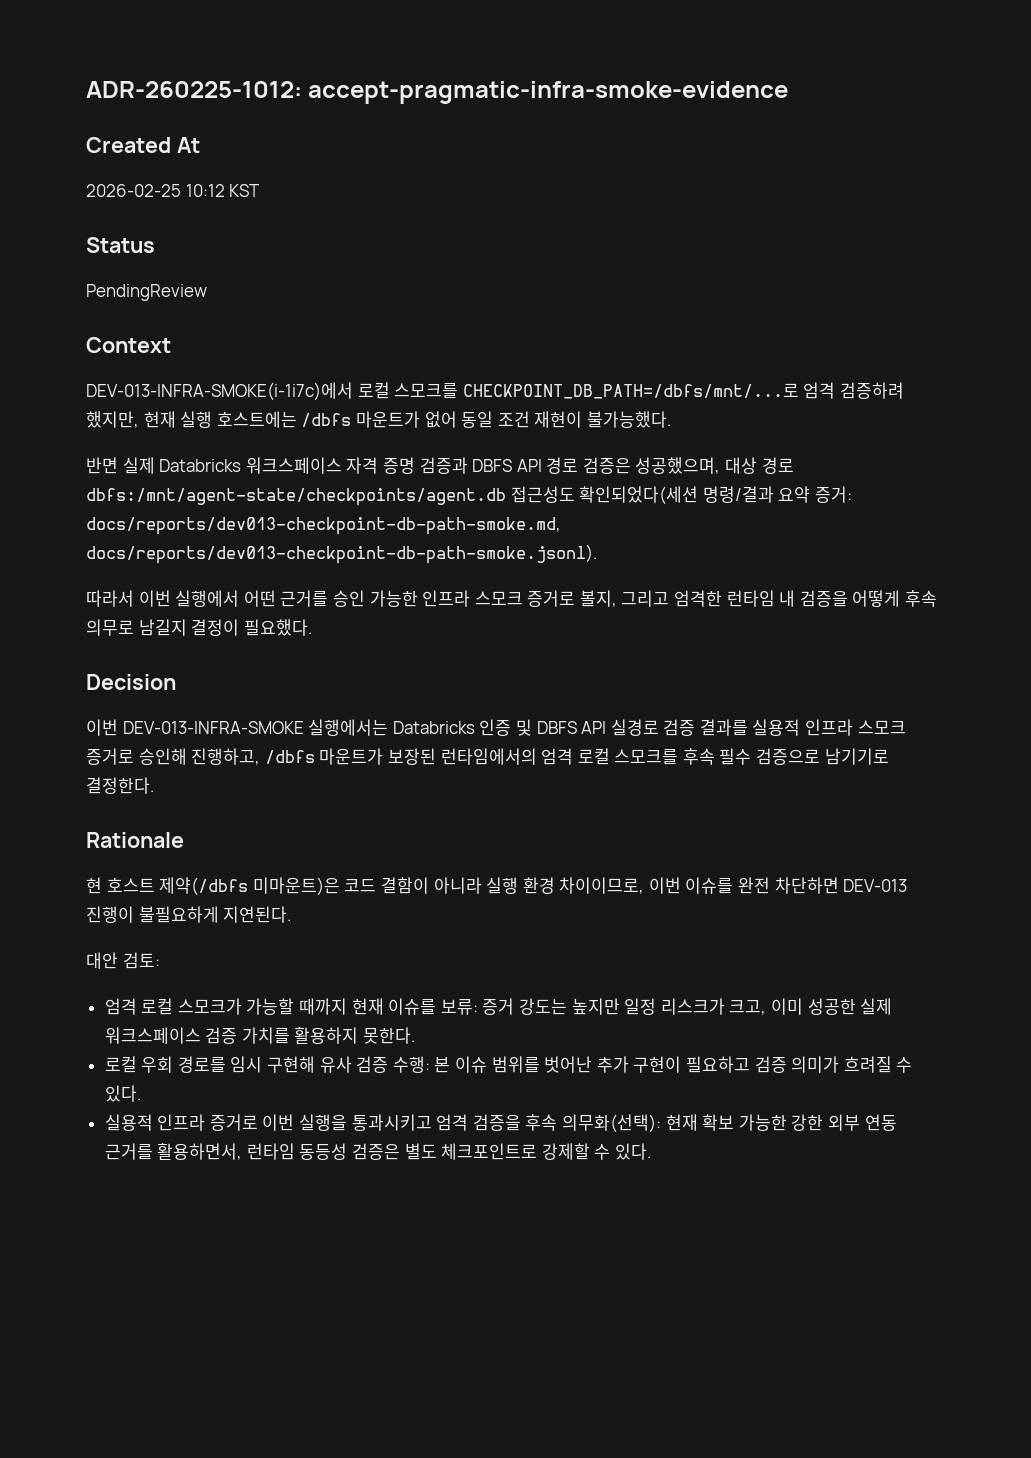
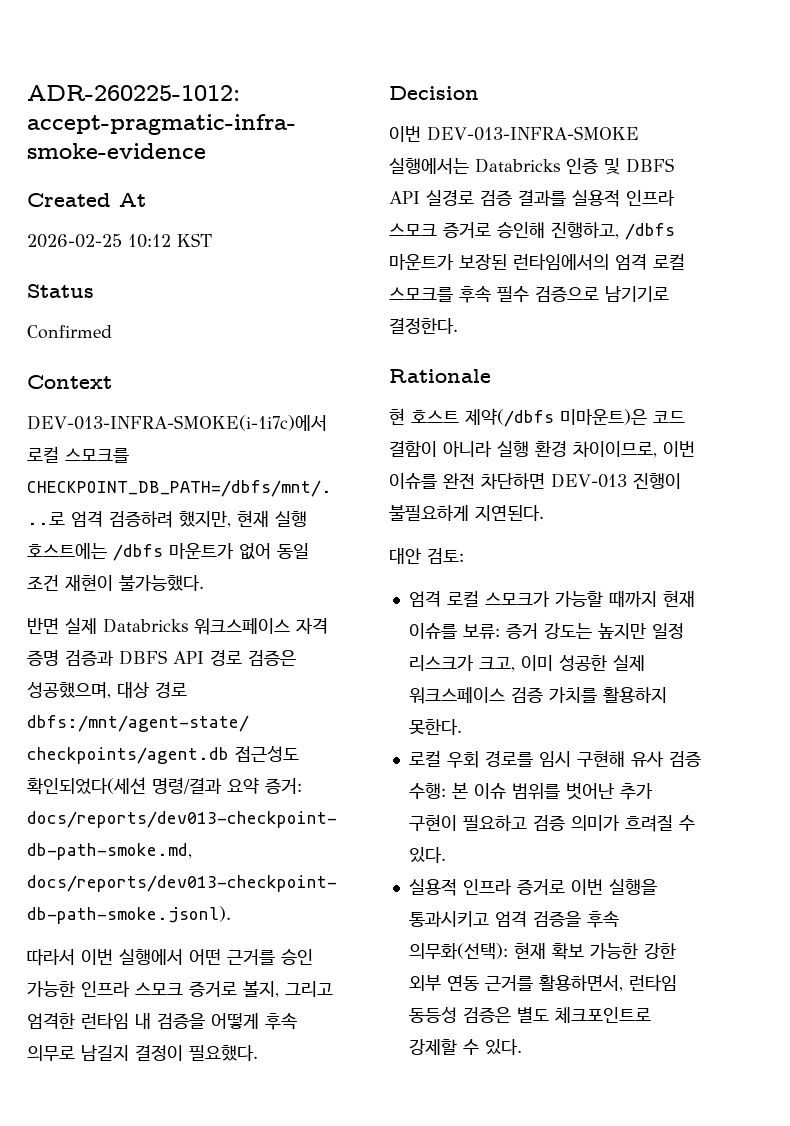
[86,284,207,301] PendingReview -> [27,325,112,339] Confirmed

